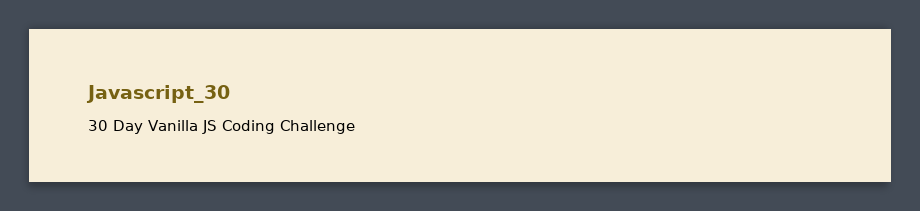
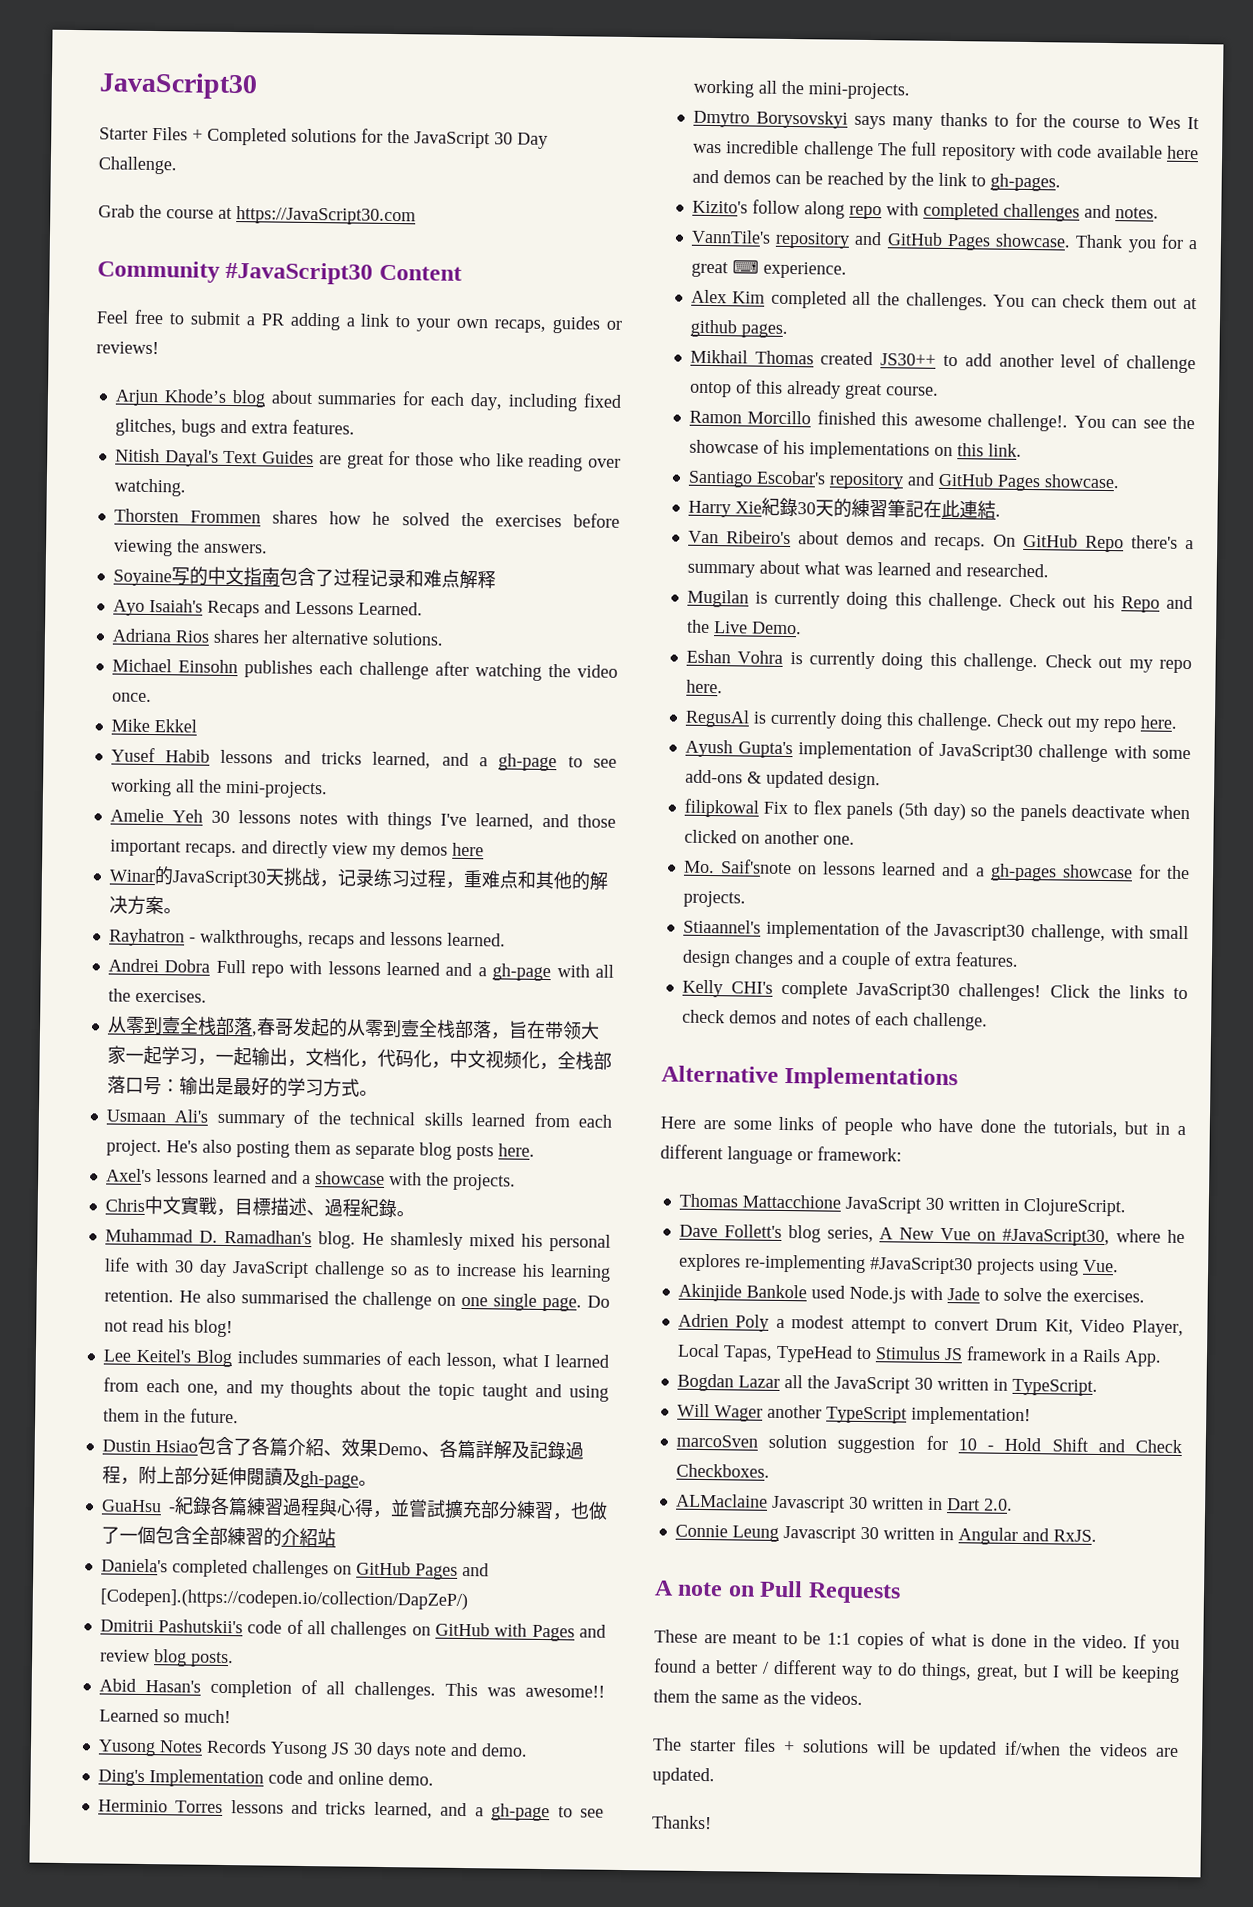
[86,85,230,103] [88,120,355,134] Javascript_30 // 30 Day Vanilla JS Coding Challenge -> [99,72,258,100] [99,126,548,149] [98,156,177,175] [98,204,416,226] [97,260,462,285] [96,309,622,334] [96,341,159,355] [114,389,622,412] [114,418,355,437] [114,448,621,472] [113,478,186,497] [113,508,620,528] [112,539,268,557] [112,566,496,590] [112,598,423,618] [111,628,444,646] [111,658,618,681] [111,692,152,703] [110,718,197,733] [110,747,617,772] [109,778,328,799] [109,808,616,830] [109,839,484,860] [108,866,609,891] [108,895,182,915] [108,928,506,949] [107,958,614,982] [107,988,207,1003] [106,1015,600,1040] [106,1045,612,1071] [106,1075,378,1098] [105,1109,612,1128] [105,1139,535,1161] [105,1168,516,1191] [104,1195,415,1218] [104,1228,611,1252] [103,1257,611,1282] [103,1289,610,1312] [103,1318,233,1338] [102,1348,609,1370] [102,1377,609,1402] [102,1408,239,1424] [101,1436,584,1460] [101,1465,377,1489] [100,1496,608,1521] [100,1525,336,1547] [100,1558,489,1580] [99,1588,468,1611] [99,1619,606,1642] [99,1649,234,1668] [98,1678,605,1700] [98,1708,231,1724] [97,1739,528,1760] [97,1769,434,1788] [97,1799,604,1822] [692,79,910,100] [692,110,1199,130] [692,140,1199,161] [691,169,1061,192] [691,199,1159,222] [690,229,1198,253] [690,259,847,279] [690,289,1197,311] [689,319,788,338] [689,349,1196,374] [689,379,939,400] [688,410,1195,432] [688,439,1022,460] [687,470,1120,492] [687,497,1001,519] [687,530,1194,553] [686,560,1049,578] [686,589,1193,613] [686,619,802,635] [685,649,1192,674] [685,679,723,694] [684,709,1178,733] [684,739,1191,763] [684,769,881,790] [683,798,1190,822] [683,829,855,845] [683,859,1190,882] [682,890,746,908] [682,919,1189,943] [681,949,1019,970] [681,979,1188,1002] [681,1009,988,1031] [661,1065,959,1091] [660,1116,1186,1138] [660,1144,902,1165] [678,1193,1126,1217] [678,1224,1185,1247] [678,1253,1119,1276] [677,1283,1145,1304] [677,1313,1184,1338] [676,1343,1162,1367] [676,1373,1098,1396] [676,1403,1031,1426] [675,1434,1183,1454] [675,1463,770,1478] [675,1493,1013,1513] [674,1524,1097,1545] [654,1580,901,1604] [654,1629,1180,1654] [653,1658,1180,1683] [653,1689,863,1706] [652,1737,1179,1759] [652,1767,715,1786] [652,1815,712,1830] JavaScript30 // Starter Files + Completed solutions for the JavaScript 30 Day Challenge. // Grab the course at https://JavaScript30.com // Community #JavaScript30 Content // Feel free to submit a PR adding a link to your own recaps, guides or reviews! // Arjun Khode’s blog about summaries for each day, including fixed glitches, bugs and extra features. // Nitish Dayal's Text Guides are great for those who like reading over watching. // Thorsten Frommen shares how he solved the exercises before viewing the answers. // Soyaine写的中文指南包含了过程记录和难点解释 // Ayo Isaiah's Recaps and Lessons Learned. // Adriana Rios shares her alternative solutions. // Michael Einsohn publishes each challenge after watching the video once. // Mike Ekkel // Yusef Habib lessons and tricks learned, and a gh-page to see working all the mini-projects. // Amelie Yeh 30 lessons notes with things I've learned, and those important recaps. and directly view my demos here // Winar的JavaScript30天挑战，记录练习过程，重难点和其他的解决方案。 // Rayhatron - walkthroughs, recaps and lessons learned. // Andrei Dobra Full repo with lessons learned and a gh-page with all the exercises. // 从零到壹全栈部落,春哥发起的从零到壹全栈部落，旨在带领大家一起学习，一起输出，文档化，代码化，中文视频化，全栈部落口号：输出是最好的学习方式。 // Usmaan Ali's summary of the technical skills learned from each project. He's also posting them as separate blog posts here. // Axel's lessons learned and a showcase with the projects. // Chris中文實戰，目標描述、過程紀錄。 // Muhammad D. Ramadhan's blog. He shamlesly mixed his personal life with 30 day JavaScript challenge so as to increase his learning retention. He also summarised the challenge on one single page. Do not read his blog! // Lee Keitel's Blog includes summaries of each lesson, what I learned from each one, and my thoughts about the topic taught and using them in the future. // Dustin Hsiao包含了各篇介紹、效果Demo、各篇詳解及記錄過程，附上部分延伸閱讀及gh-page。 // GuaHsu -紀錄各篇練習過程與心得，並嘗試擴充部分練習，也做了一個包含全部練習的介紹站 // Daniela's completed challenges on GitHub Pages and [Codepen].(https://codepen.io/collection/DapZeP/) // Dmitrii Pashutskii's code of all challenges on GitHub with Pages and review blog posts. // Abid Hasan's completion of all challenges. This was awesome!! Learned so much! // Yusong Notes Records Yusong JS 30 days note and demo. // Ding's Implementation code and online demo. // Herminio Torres lessons and tricks learned, and a gh-page to see working all the mini-projects. // Dmytro Borysovskyi says many thanks to for the course to Wes It was incredible challenge The full repository with code available here and demos can be reached by the link to gh-pages. // Kizito's follow along repo with completed challenges and notes. // VannTile's repository and GitHub Pages showcase. Thank you for a great ⌨ experience. // Alex Kim completed all the challenges. You can check them out at github pages. // Mikhail Thomas created JS30++ to add another level of challenge ontop of this already great course. // Ramon Morcillo finished this awesome challenge!. You can see the showcase of his implementations on this link. // Santiago Escobar's repository and GitHub Pages showcase. // Harry Xie紀錄30天的練習筆記在此連結. // Van Ribeiro's about demos and recaps. On GitHub Repo there's a summary about what was learned and researched. // Mugilan is currently doing this challenge. Check out his Repo and the Live Demo. // Eshan Vohra is currently doing this challenge. Check out my repo here. // RegusAl is currently doing this challenge. Check out my repo here. // Ayush Gupta's implementation of JavaScript30 challenge with some add-ons & updated design. // filipkowal Fix to flex panels (5th day) so the panels deactivate when clicked on another one. // Mo. Saif'snote on lessons learned and a gh-pages showcase for the projects. // Stiaannel's implementation of the Javascript30 challenge, with small design changes and a couple of extra features. // Kelly CHI's complete JavaScript30 challenges! Click the links to check demos and notes of each challenge. // Alternative Implementations // Here are some links of people who have done the tutorials, but in a different language or framework: // Thomas Mattacchione JavaScript 30 written in ClojureScript. // Dave Follett's blog series, A New Vue on #JavaScript30, where he explores re-implementing #JavaScript30 projects using Vue. // Akinjide Bankole used Node.js with Jade to solve the exercises. // Adrien Poly a modest attempt to convert Drum Kit, Video Player, Local Tapas, TypeHead to Stimulus JS framework in a Rails App. // Bogdan Lazar all the JavaScript 30 written in TypeScript. // Will Wager another TypeScript implementation! // marcoSven solution suggestion for 10 - Hold Shift and Check Checkboxes. // ALMaclaine Javascript 30 written in Dart 2.0. // Connie Leung Javascript 30 written in Angular and RxJS. // A note on Pull Requests // These are meant to be 1:1 copies of what is done in the video. If you found a better / different way to do things, great, but I will be keeping them the same as the videos. // The starter files + solutions will be updated if/when the videos are updated. // Thanks!

